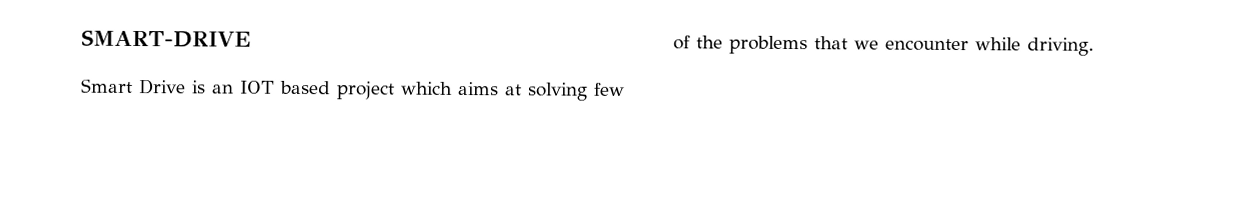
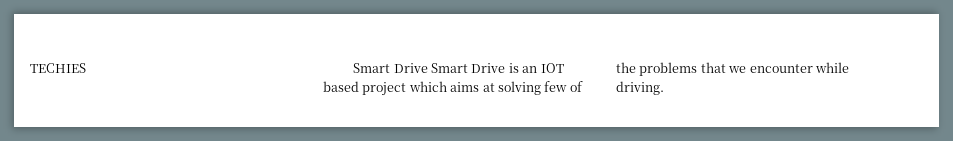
[81,29,251,48] [81,78,186,95] SMART-DRIVE // Smart Drive -> [30,63,86,73] [353,63,506,73] TECHIES // Smart Drive Smart Drive

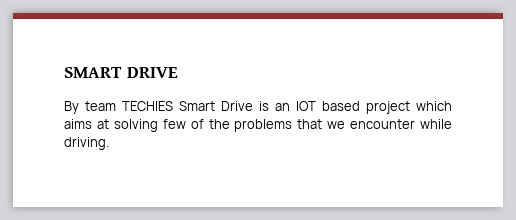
(30, 68) none -> [64,67,178,78] [64,101,116,114] SMART DRIVE // By team
[353,63,428,73] // Smart Drive -> (173, 106) none

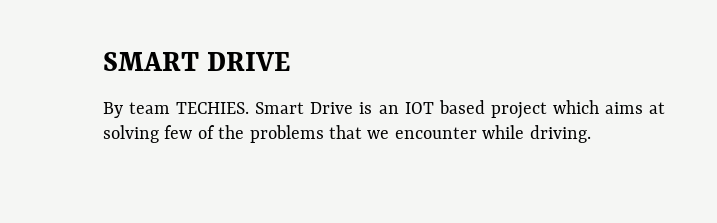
[122,101,173,111] TECHIES -> [176,102,250,114] TECHIES.

